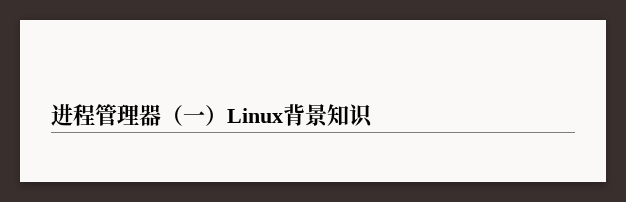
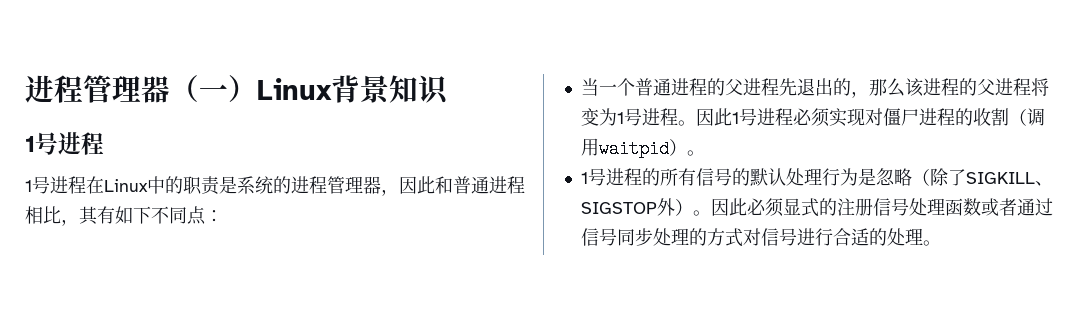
(373, 116) none -> [25,132,104,155] [25,176,525,196] [25,206,223,226] [580,78,1049,98] [580,108,1045,127] [580,138,705,158] [580,168,1053,186] [580,198,1053,217] [580,228,941,247] // 1号进程 // 1号进程在Linux中的职责是系统的进程管理器，因此和普通进程相比，其有如下不同点： // 当一个普通进程的父进程先退出的，那么该进程的父进程将变为1号进程。因此1号进程必须实现对僵尸进程的收割（调用waitpid）。 // 1号进程的所有信号的默认处理行为是忽略（除了SIGKILL、SIGSTOP外）。因此必须显式的注册信号处理函数或者通过信号同步处理的方式对信号进行合适的处理。

